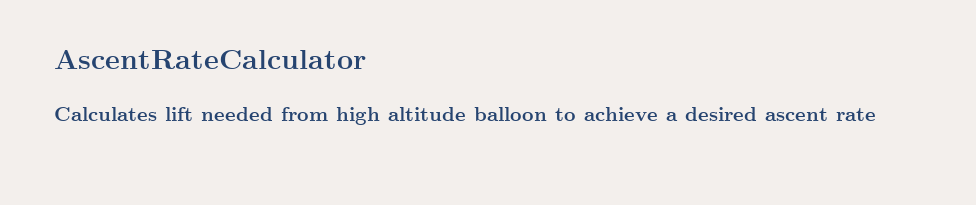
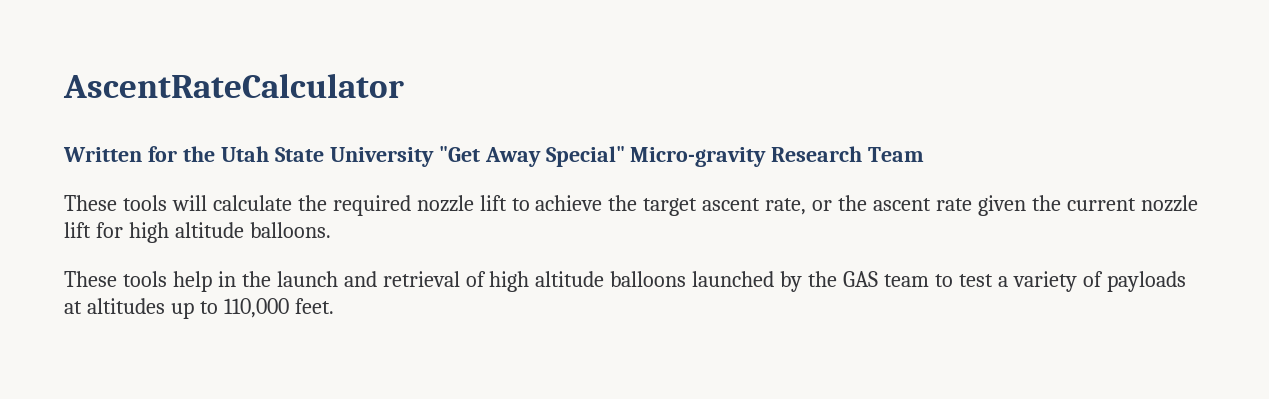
[54,107,876,125] Calculates lift needed from high altitude balloon to achieve a desired ascent rate -> [63,146,925,167] [64,195,1198,216] [64,222,331,243] [64,271,1186,292] [64,298,334,319] Written for the Utah State University "Get Away Special" Micro-gravity Research Team // These tools will calculate the required nozzle lift to achieve the target ascent rate, or the ascent rate given the current nozzle lift for high altitude balloons. // These tools help in the launch and retrieval of high altitude balloons launched by the GAS team to test a variety of payloads at altitudes up to 110,000 feet.

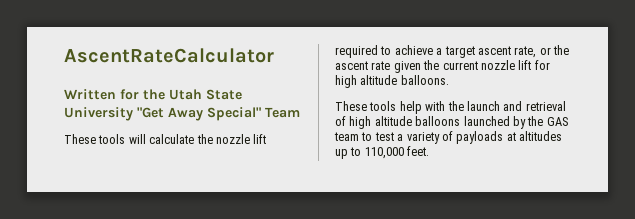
[630,146,863,167] Micro-gravity Research -> (261, 114) none
[332,195,507,216] required nozzle lift -> [215,134,267,144] [335,45,378,58] nozzle lift required
[608,195,638,211] the -> [436,48,443,55] a
[217,271,236,287] in -> [425,101,446,111] with

